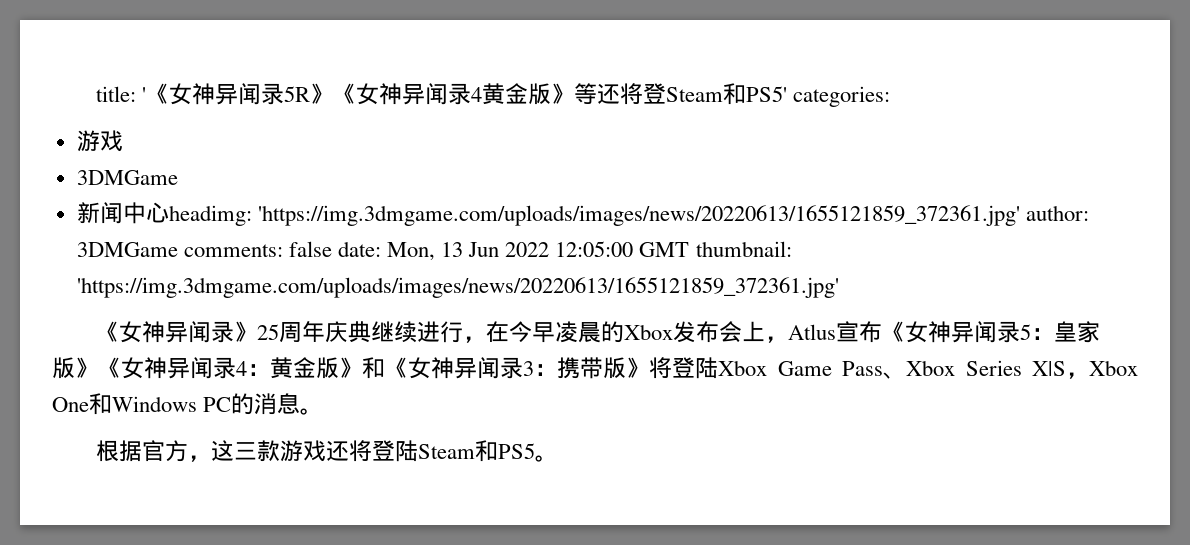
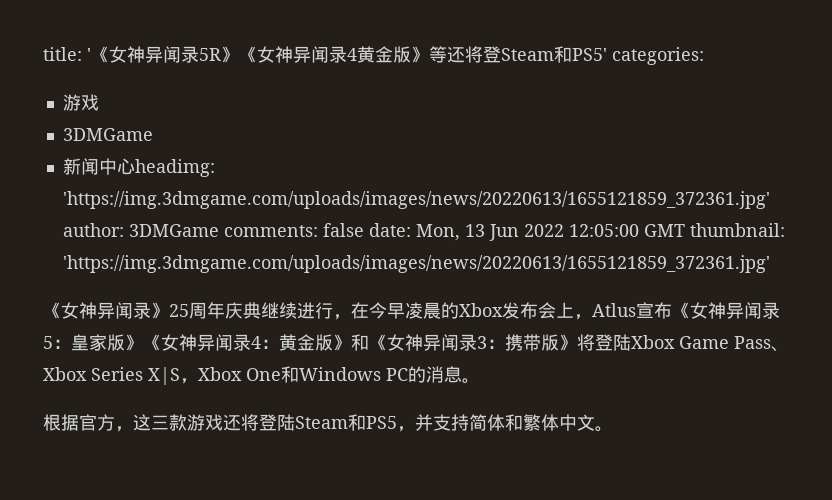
(535, 451) none -> [397,414,595,432] ，并支持简体和繁体中文

